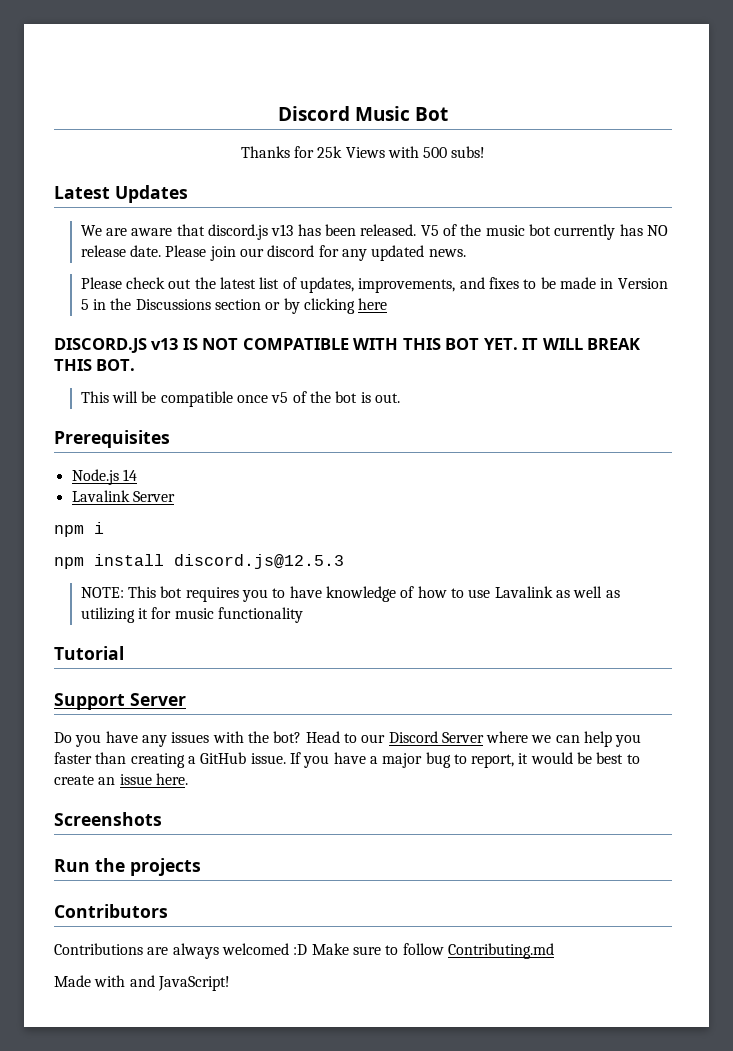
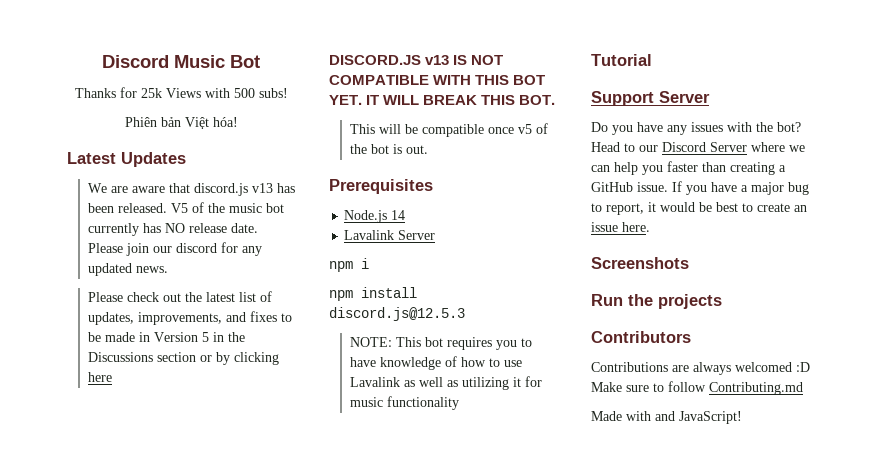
(486, 152) none -> [124,117,238,129] // Phiên bản Việt hóa!

